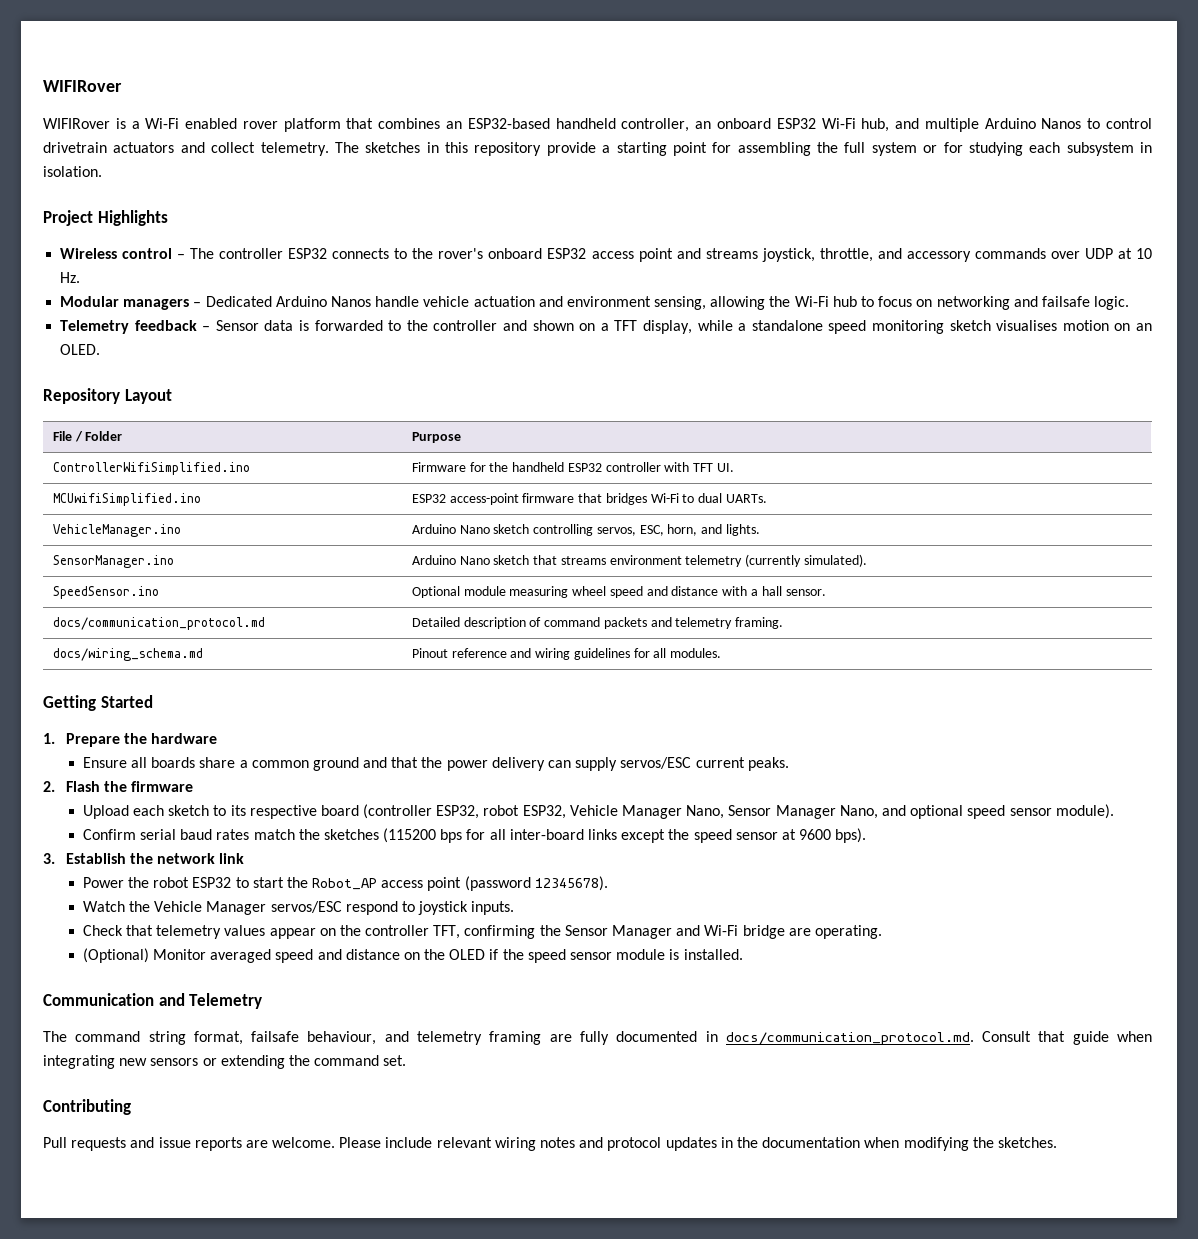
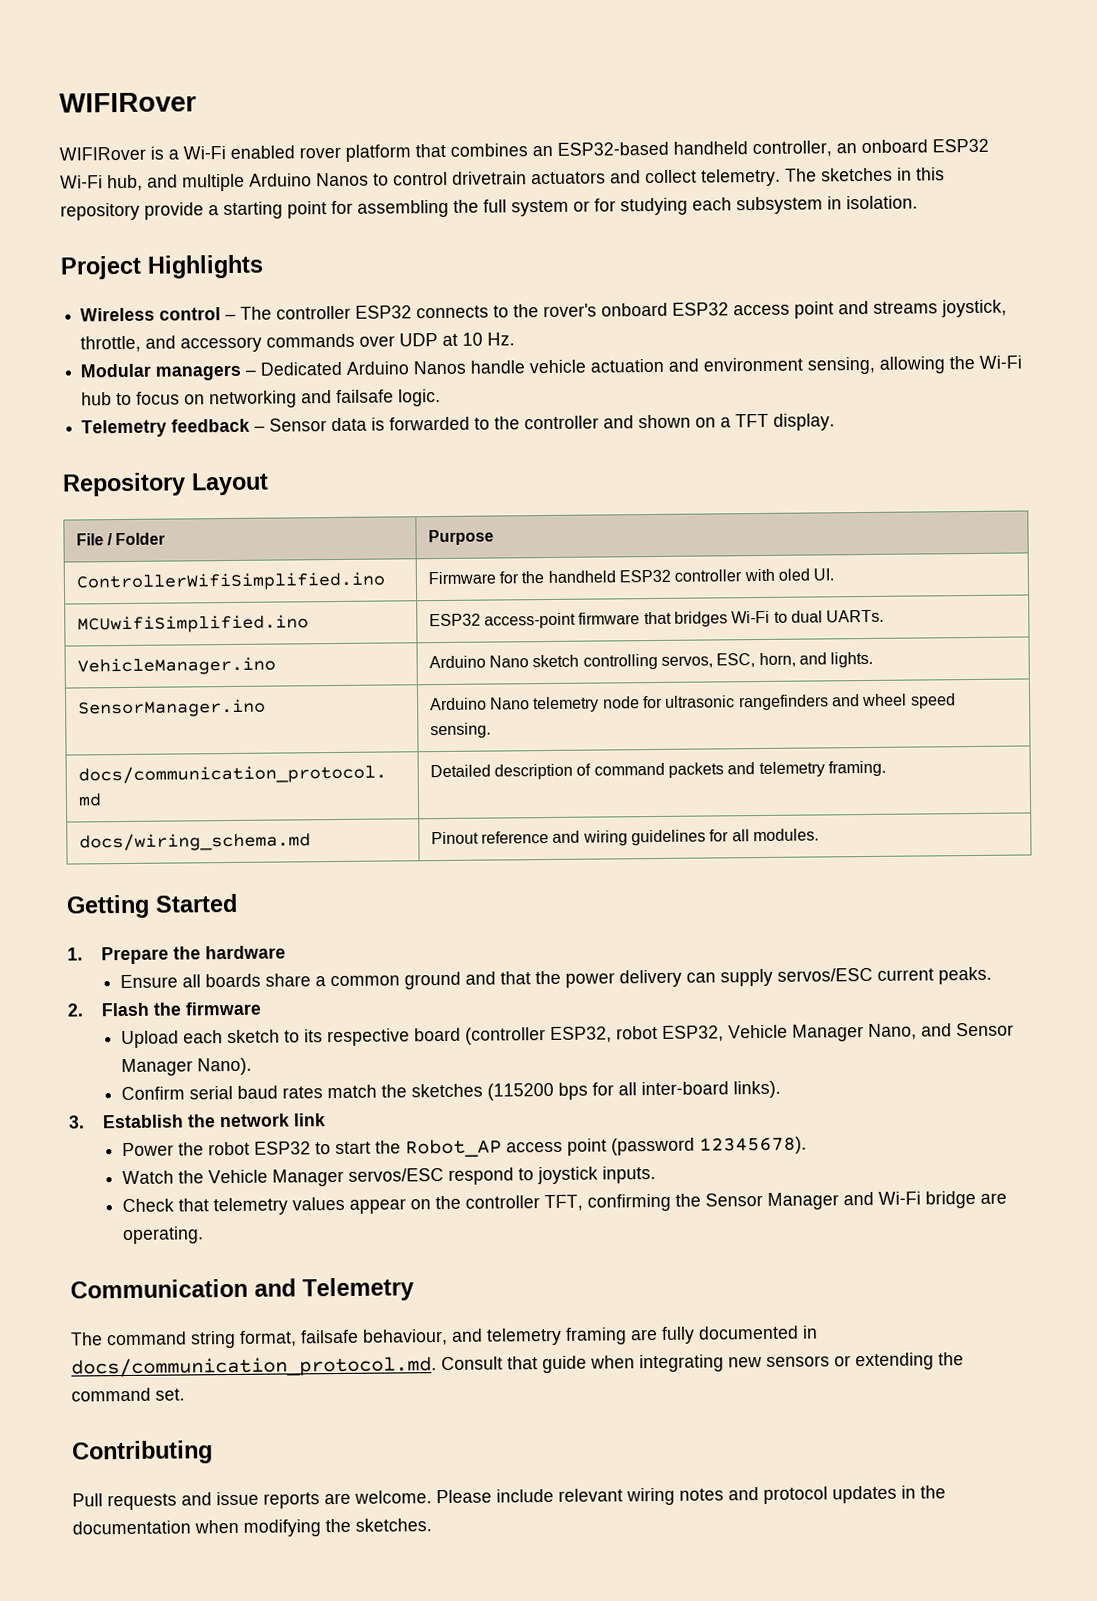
[643,320,1152,334] [60,344,101,355] display, while a standalone speed monitoring sketch visualises motion on an OLED. -> [773,413,836,431] display.
[693,463,714,472] TFT -> [778,568,811,581] oled
[493,554,868,567] [52,586,159,599] [411,586,826,598] sketch that streams environment telemetry (currently simulated). // SpeedSensor.ino | Optional module measuring wheel speed and distance with a hall sensor. -> [533,693,956,713] [429,722,491,739] telemetry node for ultrasonic rangefinders and wheel speed sensing.
[728,804,1114,819] Sensor Manager Nano, and optional speed sensor module). -> [920,1022,1014,1037] [120,1057,252,1077] and Sensor Manager Nano).
[588,828,867,843] links except the speed sensor at 9600 bps). -> [732,1080,781,1099] links).
[82,948,743,963] // (Optional) Monitor averaged speed and distance on the OLED if the speed sensor module is installed. -> (204, 1235) none

